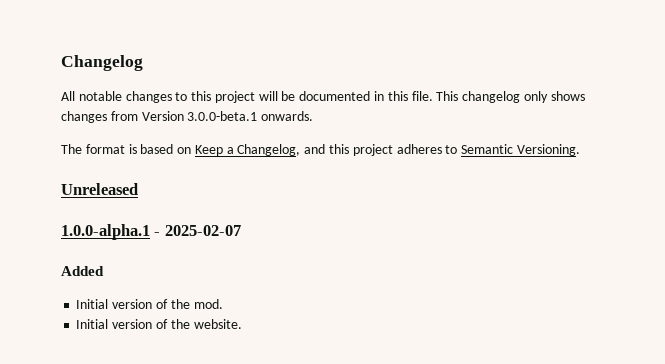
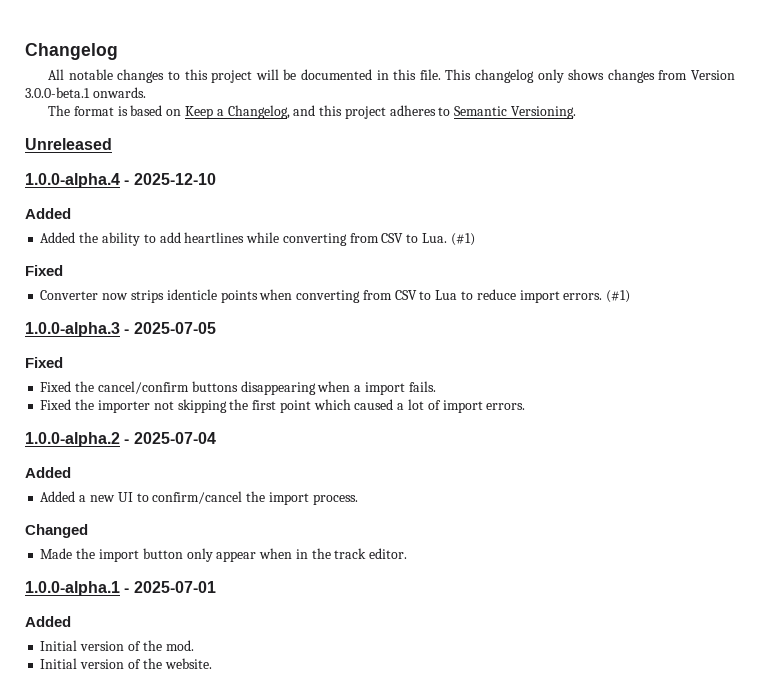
(138, 189) none -> [25,173,216,188] [25,208,71,219] [40,232,475,246] [25,265,63,276] [40,289,631,303] [25,322,216,337] [25,357,63,368] [40,381,436,395] [40,399,526,413] [25,432,216,447] [25,467,71,478] [40,491,358,505] [25,524,88,538] [40,548,408,562] // 1.0.0-alpha.4 - 2025-12-10 // Added // Added the ability to add heartlines while converting from CSV to Lua. (#1) // Fixed // Converter now strips identicle points when converting from CSV to Lua to reduce import errors. (#1) // 1.0.0-alpha.3 - 2025-07-05 // Fixed // Fixed the cancel/confirm buttons disappearing when a import fails. // Fixed the importer not skipping the first point which caused a lot of import errors. // 1.0.0-alpha.2 - 2025-07-04 // Added // Added a new UI to confirm/cancel the import process. // Changed // Made the import button only appear when in the track editor.
[164,225,241,236] 2025-02-07 -> [133,581,216,593] 2025-07-01

